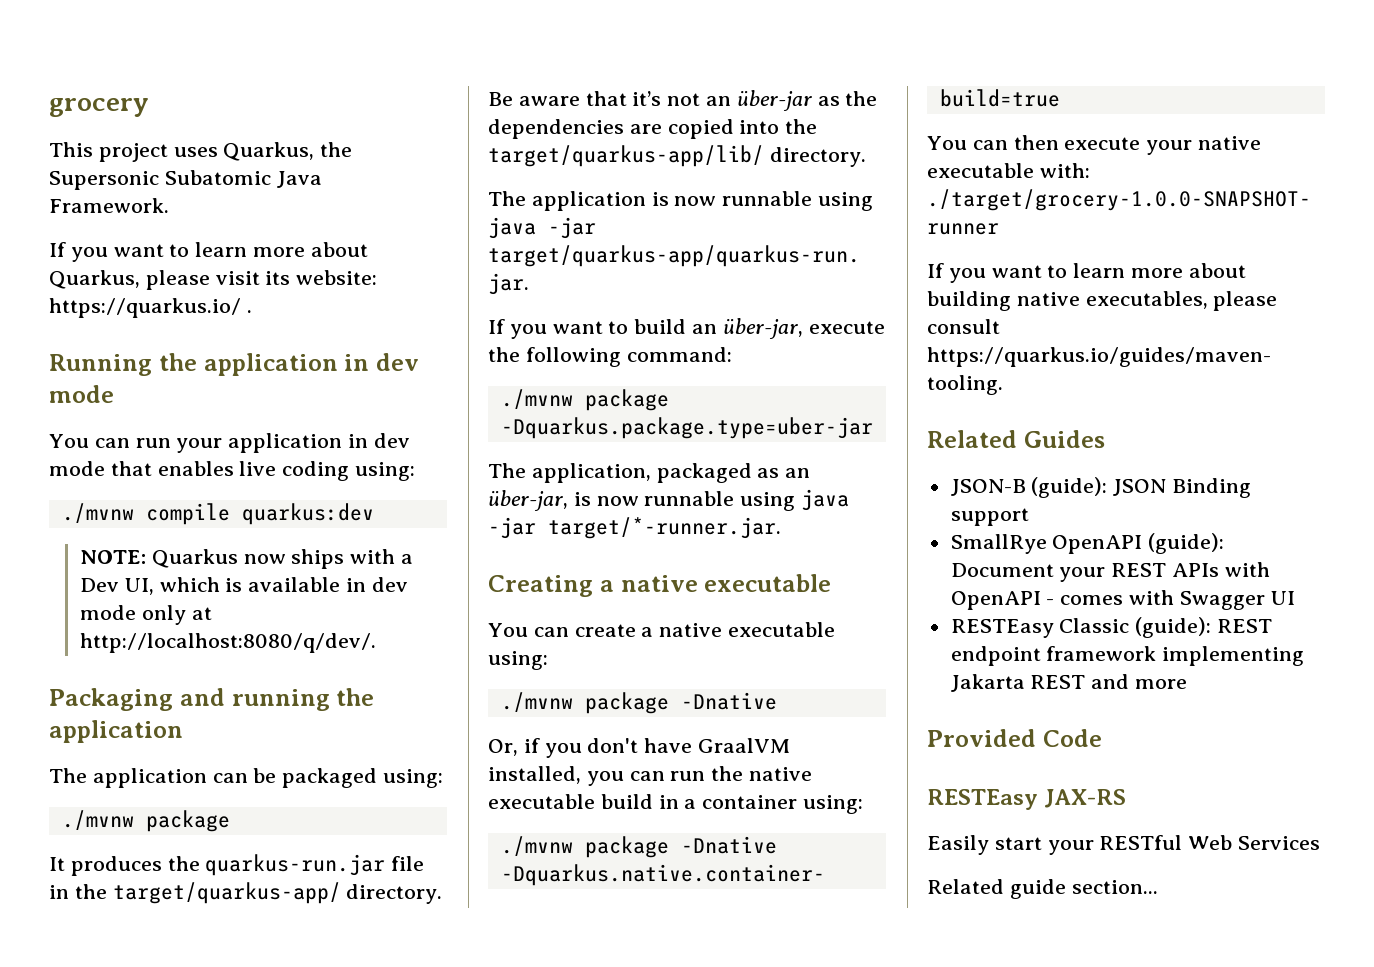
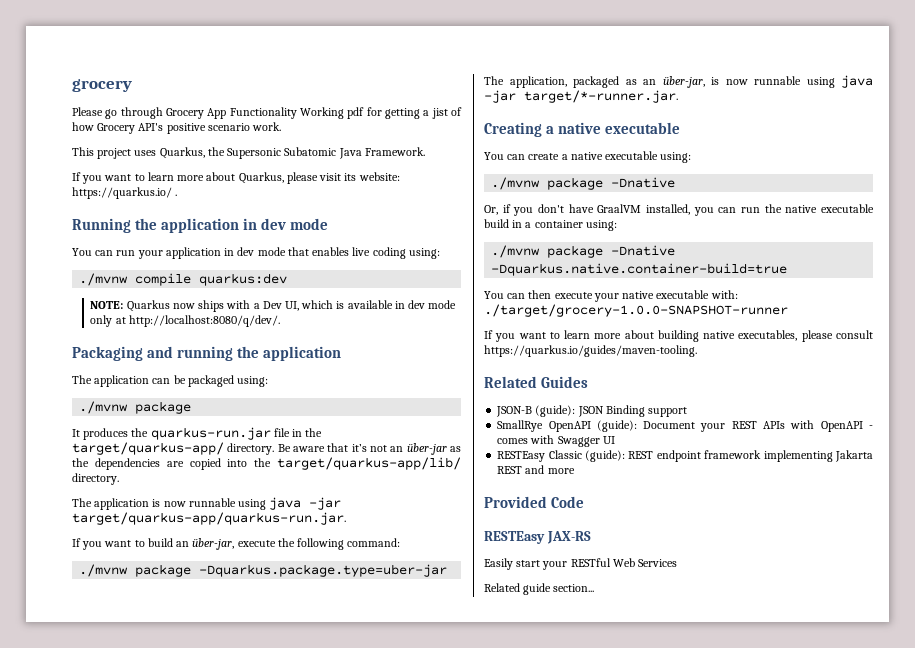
(149, 107) none -> [72,107,462,119] [72,122,282,134] // Please go through Grocery App Functionality Working pdf for getting a jist of how Grocery API's positive scenario work.

